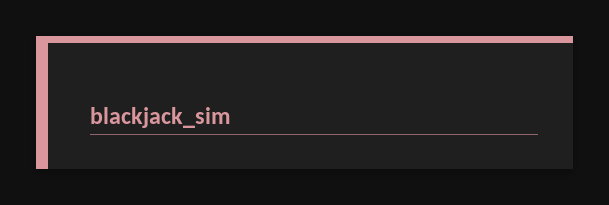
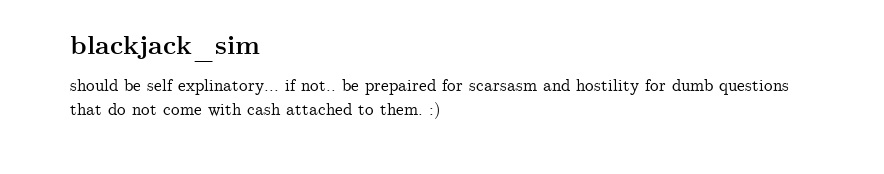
(231, 117) none -> [70,79,789,95] [70,102,441,119] // should be self explinatory... if not.. be prepaired for scarsasm and hostility for dumb questions that do not come with cash attached to them. :)

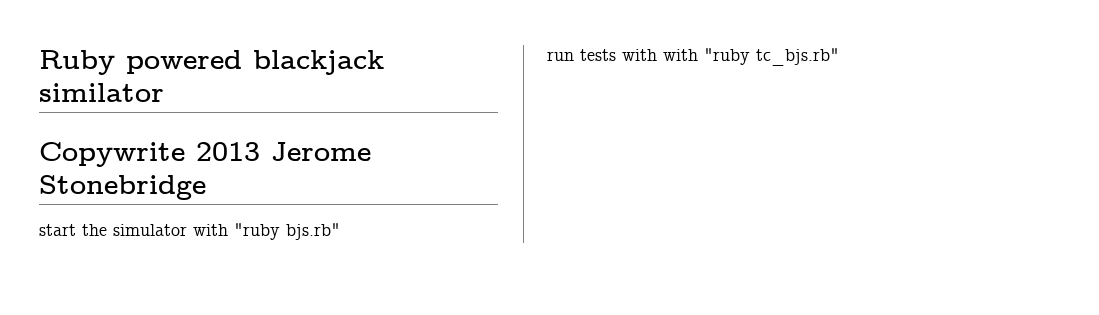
[70,36,260,62] [70,79,789,95] [70,102,441,119] blackjack_sim // should be self explinatory... if not.. be prepaired for scarsasm and hostility for dumb questions that do not come with cash attached to them. :) -> [39,50,384,75] [39,83,164,102] [39,142,371,167] [39,175,206,200] [39,223,340,240] [547,48,839,66] Ruby powered blackjack similator // Copywrite 2013 Jerome Stonebridge // start the simulator with "ruby bjs.rb" // run tests with with "ruby tc_bjs.rb"

